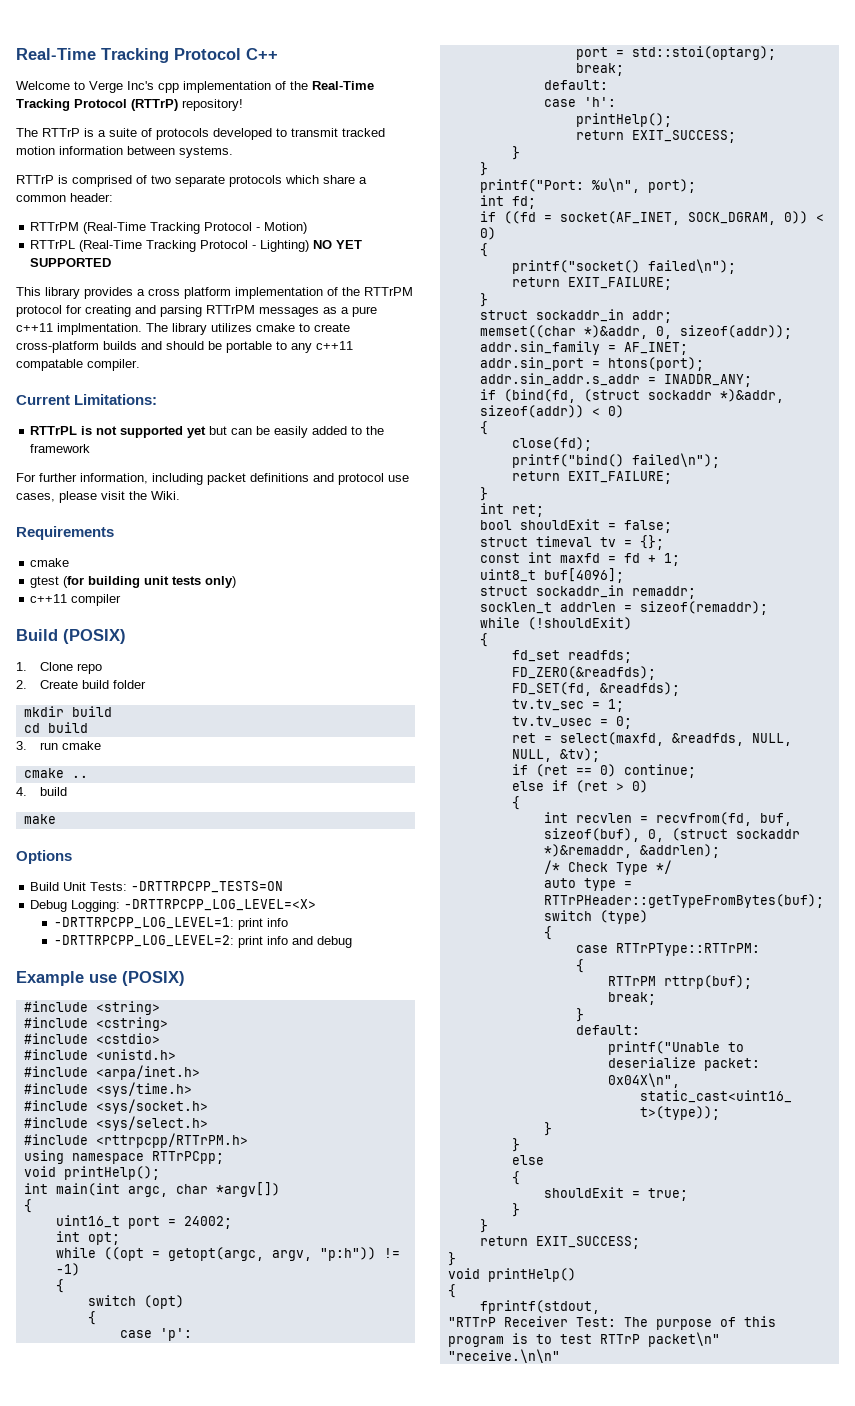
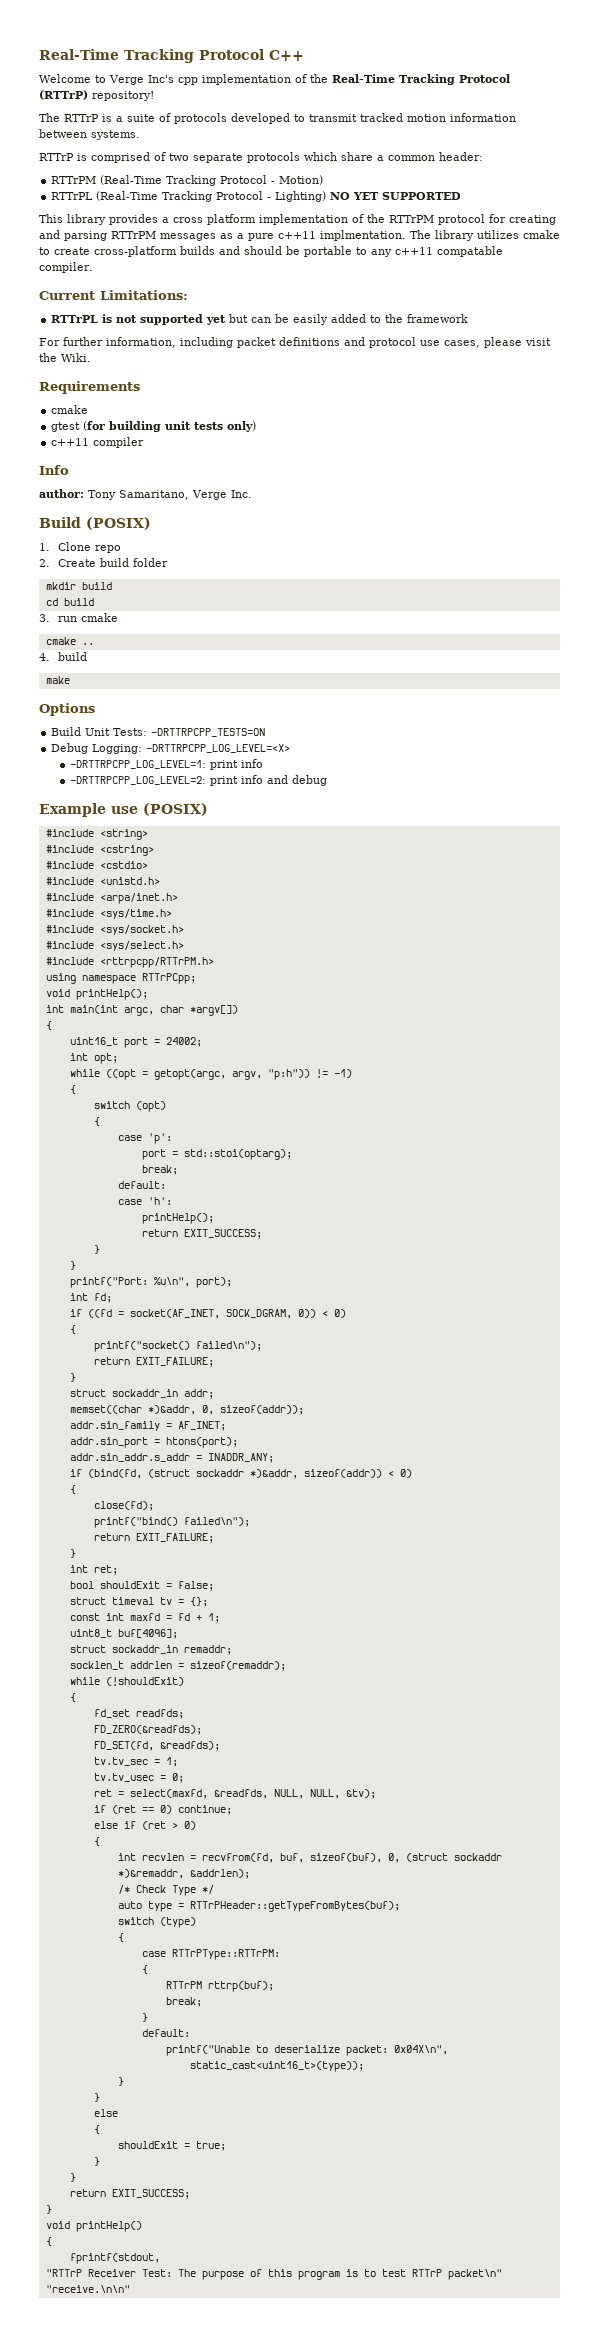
(122, 600) none -> [39,465,69,475] [39,489,252,500] // Info // author: Tony Samaritano, Verge Inc.

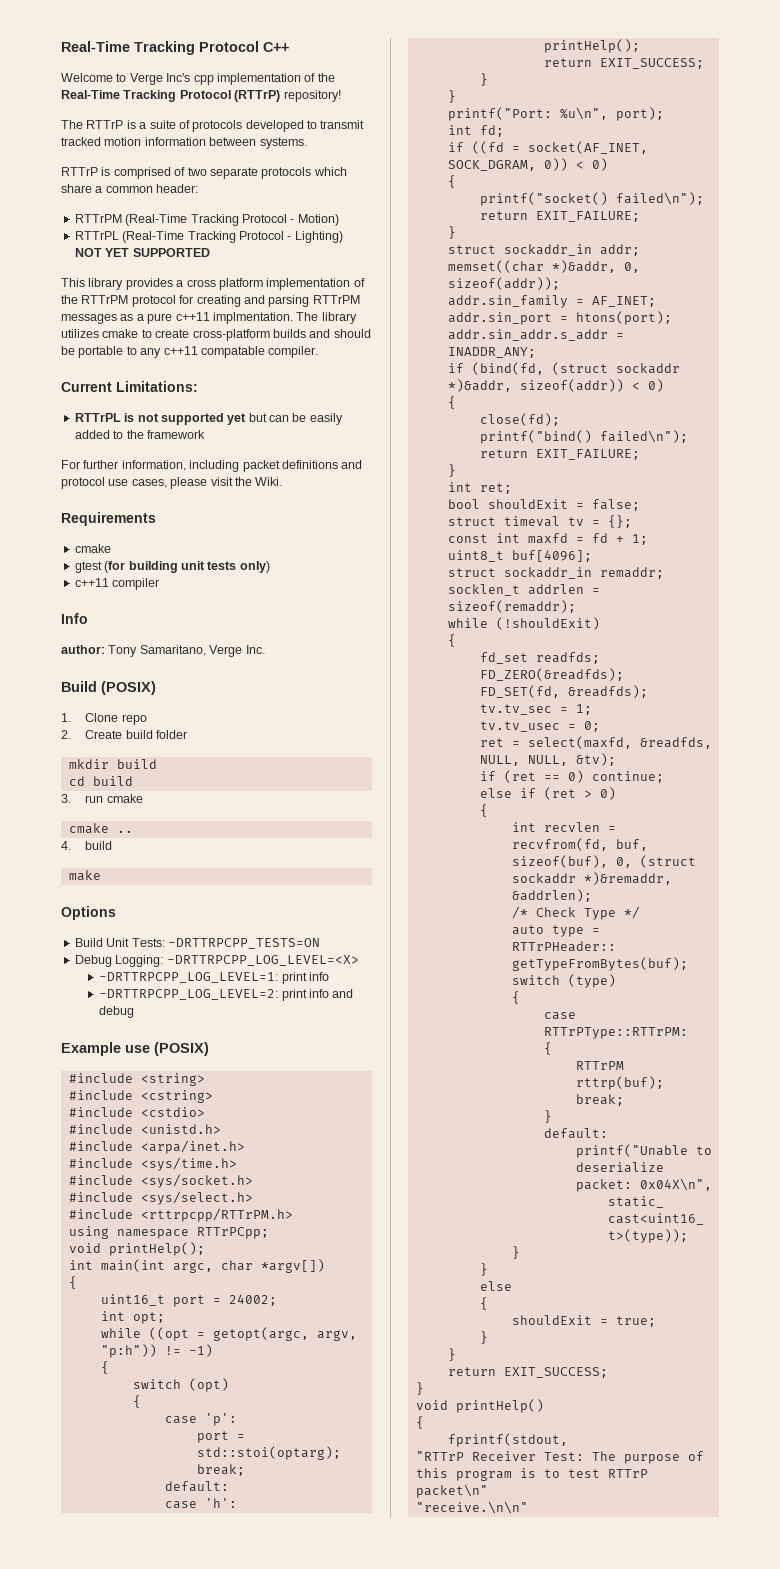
[330,192,351,200] NO -> [74,248,102,257] NOT

